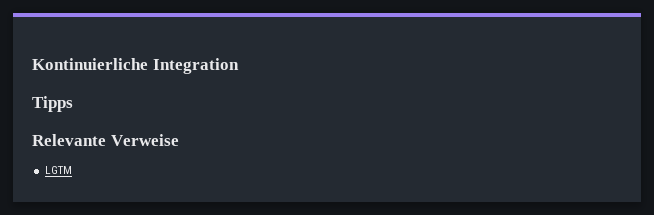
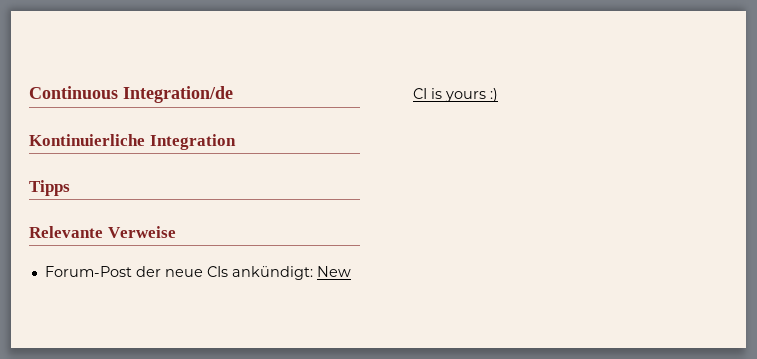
(32, 64) none -> [29,86,233,103] Continuous Integration/de //
[44,166,72,174] LGTM -> [44,266,351,280] [412,88,498,102] Forum-Post der neue CIs ankündigt: New CI is yours :)

